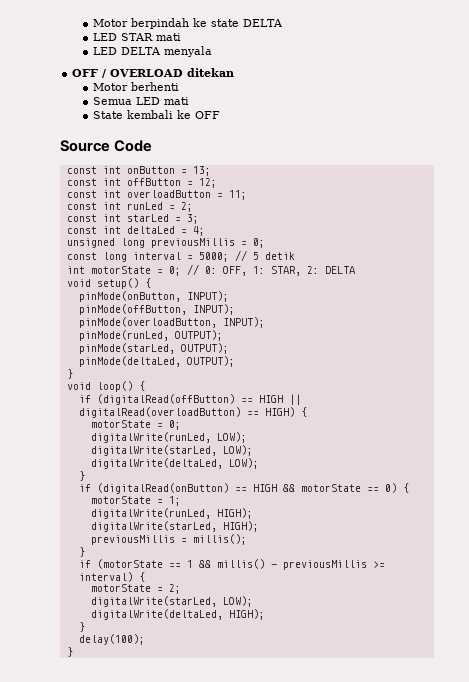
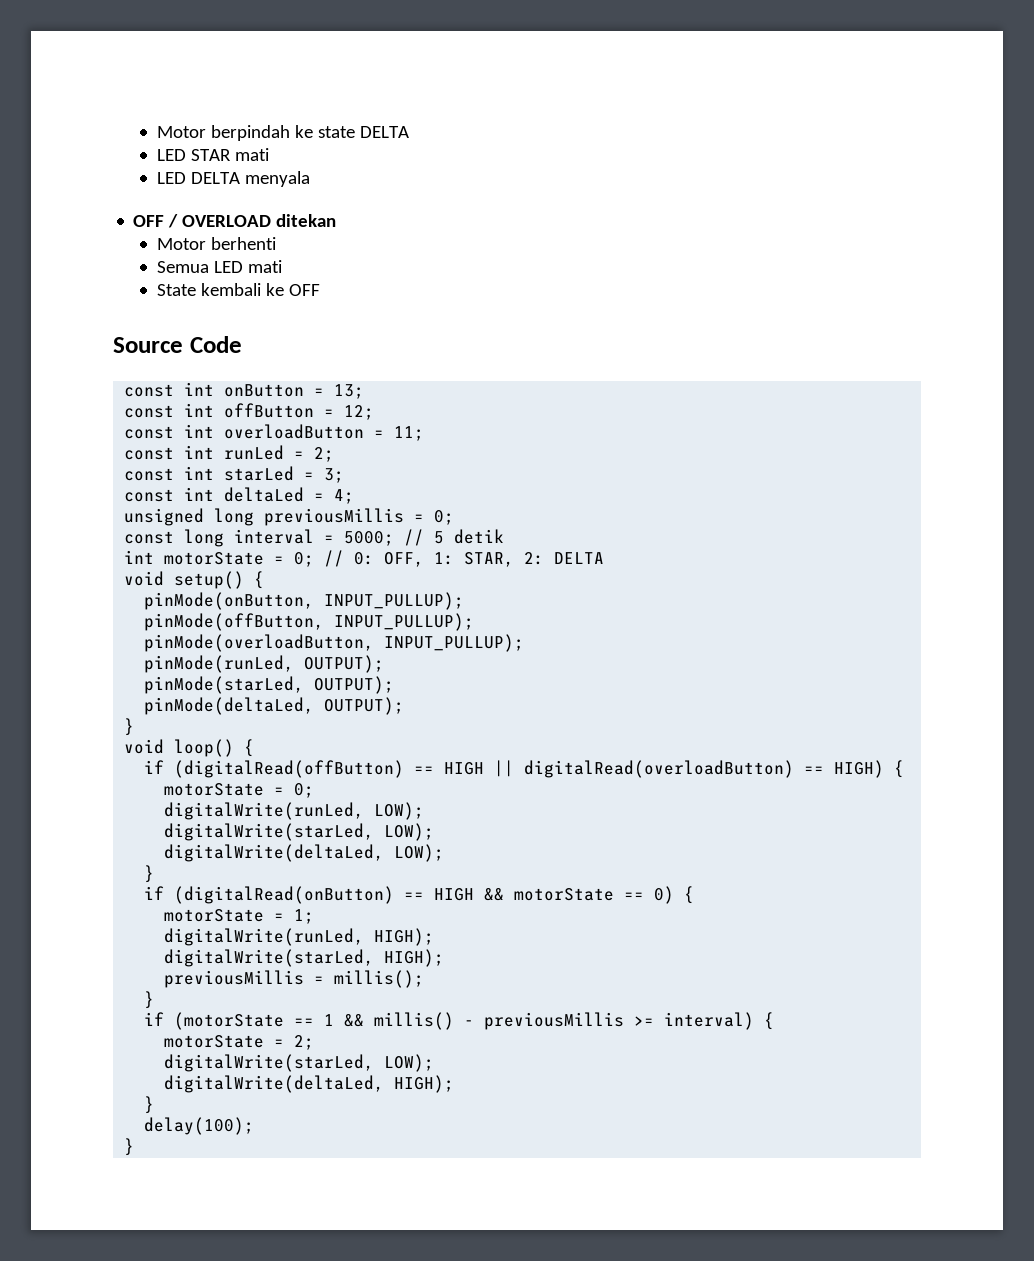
[186,291,229,302] INPUT); -> [324,592,465,610] INPUT_PULLUP);
[192,304,235,315] INPUT); -> [334,613,475,631] INPUT_PULLUP);
[222,317,265,328] INPUT); -> [384,634,525,652] INPUT_PULLUP);

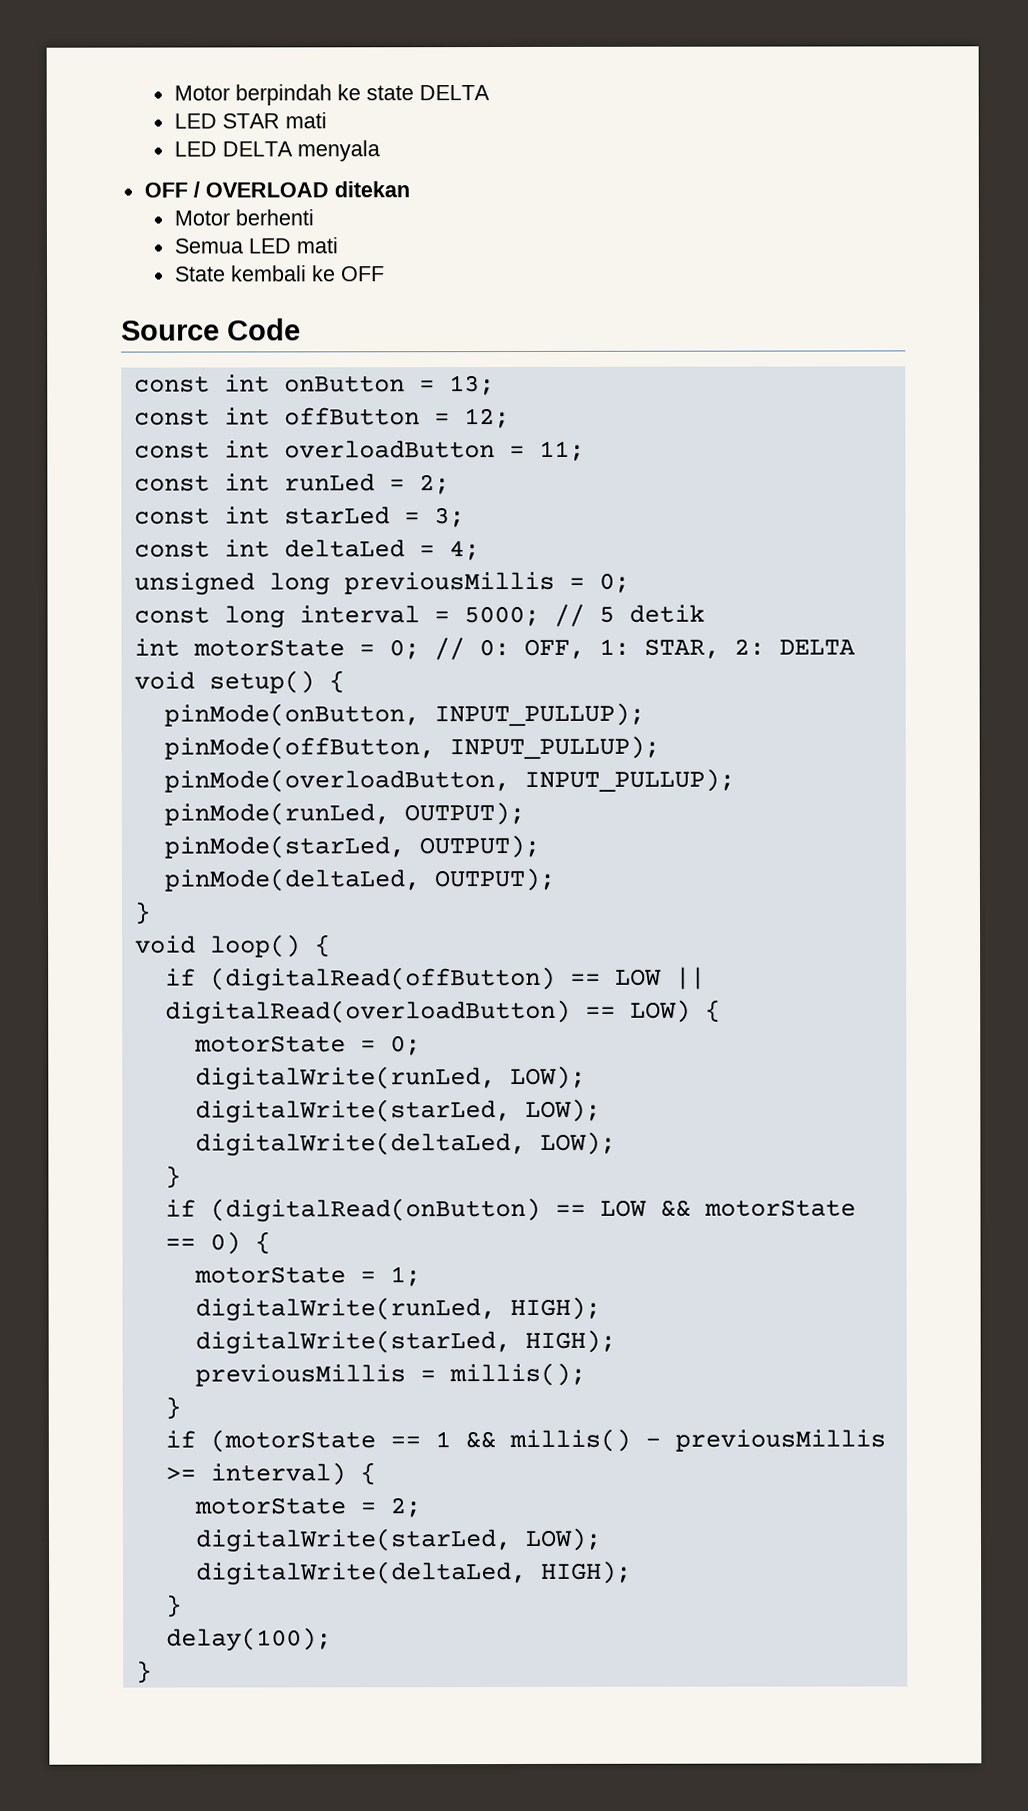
[444,762,485,775] HIGH -> [614,968,662,986] LOW
[834,760,885,778] HIGH) -> [629,999,691,1023] LOW)
[434,888,475,901] HIGH -> [599,1199,647,1217] LOW

